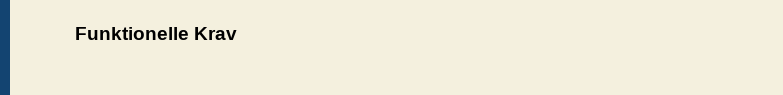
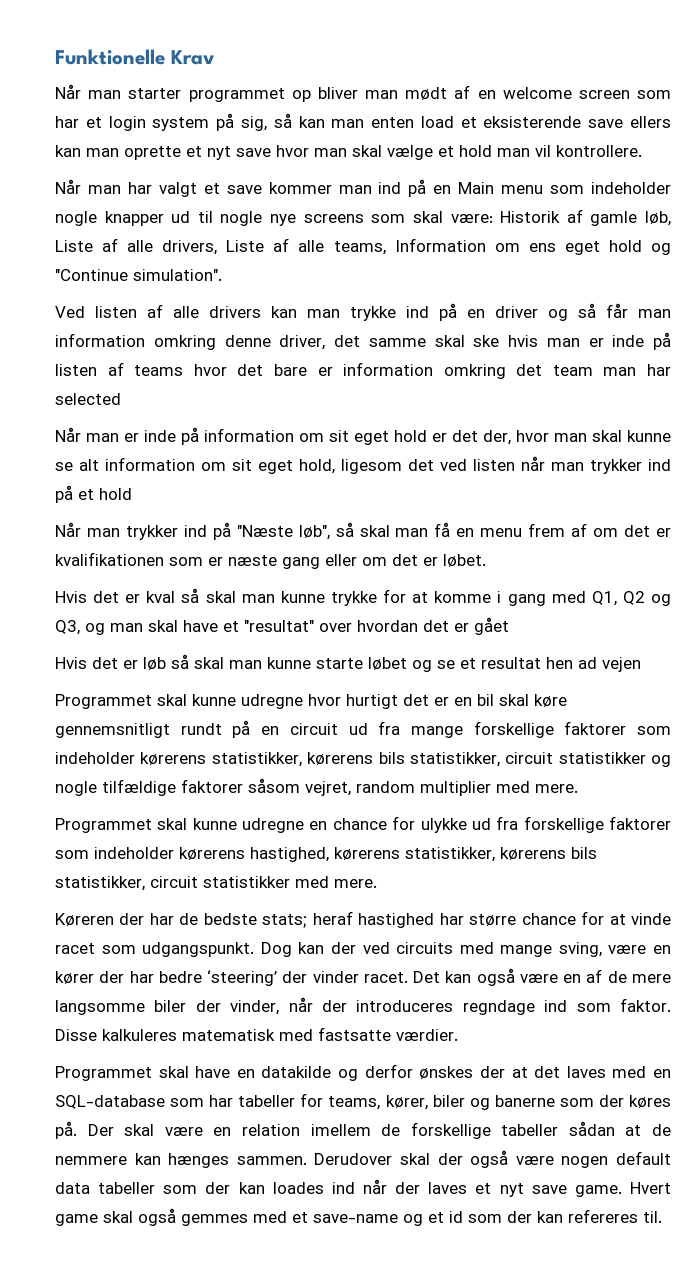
(238, 33) none -> [55,84,671,102] [55,113,671,131] [55,145,642,160] [55,179,672,197] [55,209,672,226] [55,238,672,255] [55,269,222,281] [55,303,671,321] [55,332,671,350] [55,362,671,379] [55,393,121,405] [55,427,671,445] [55,456,671,474] [55,485,132,503] [55,522,672,540] [55,552,486,569] [55,588,672,606] [55,617,509,635] [55,654,641,672] [55,694,567,709] [55,720,671,738] [55,752,671,767] [55,778,578,796] [55,816,672,833] [55,847,597,862] [55,876,377,891] [55,911,671,928] [55,942,671,957] [55,968,671,986] [55,997,671,1015] [55,1027,458,1041] [55,1064,672,1081] [55,1093,671,1110] [55,1121,671,1139] [55,1150,672,1168] [55,1179,672,1197] [55,1208,662,1226] // Når man starter programmet op bliver man mødt af en welcome screen som har et login system på sig, så kan man enten load et eksisterende save ellers kan man oprette et nyt save hvor man skal vælge et hold man vil kontrollere. // Når man har valgt et save kommer man ind på en Main menu som indeholder nogle knapper ud til nogle nye screens som skal være: Historik af gamle løb, Liste af alle drivers, Liste af alle teams, Information om ens eget hold og "Continue simulation". // Ved listen af alle drivers kan man trykke ind på en driver og så får man information omkring denne driver, det samme skal ske hvis man er inde på listen af teams hvor det bare er information omkring det team man har selected // Når man er inde på information om sit eget hold er det der, hvor man skal kunne se alt information om sit eget hold, ligesom det ved listen når man trykker ind på et hold // Når man trykker ind på "Næste løb", så skal man få en menu frem af om det er kvalifikationen som er næste gang eller om det er løbet. // Hvis det er kval så skal man kunne trykke for at komme i gang med Q1, Q2 og Q3, og man skal have et "resultat" over hvordan det er gået // Hvis det er løb så skal man kunne starte løbet og se et resultat hen ad vejen // Programmet skal kunne udregne hvor hurtigt det er en bil skal køre gennemsnitligt rundt på en circuit ud fra mange forskellige faktorer som indeholder kørerens statistikker, kørerens bils statistikker, circuit statistikker og nogle tilfældige faktorer såsom vejret, random multiplier med mere. // Programmet skal kunne udregne en chance for ulykke ud fra forskellige faktorer som indeholder kørerens hastighed, kørerens statistikker, kørerens bils statistikker, circuit statistikker med mere. // Køreren der har de bedste stats; heraf hastighed har større chance for at vinde racet som udgangspunkt. Dog kan der ved circuits med mange sving, være en kører der har bedre ‘steering’ der vinder racet. Det kan også være en af de mere langsomme biler der vinder, når der introduceres regndage ind som faktor. Disse kalkuleres matematisk med fastsatte værdier. // Programmet skal have en datakilde og derfor ønskes der at det laves med en SQL-database som har tabeller for teams, kører, biler og banerne som der køres på. Der skal være en relation imellem de forskellige tabeller sådan at de nemmere kan hænges sammen. Derudover skal der også være nogen default data tabeller som der kan loades ind når der laves et nyt save game. Hvert game skal også gemmes med et save-name og et id som der kan refereres til.

